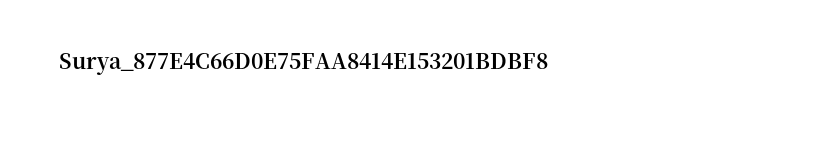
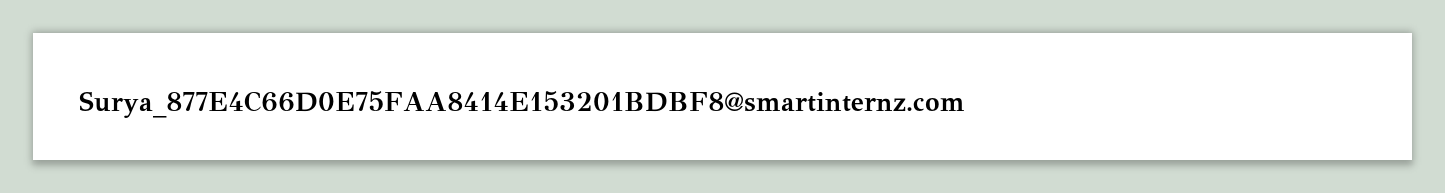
[59,53,548,75] Surya_877E4C66D0E75FAA8414E153201BDBF8 -> [79,91,965,118] Surya_877E4C66D0E75FAA8414E153201BDBF8@smartinternz.com

